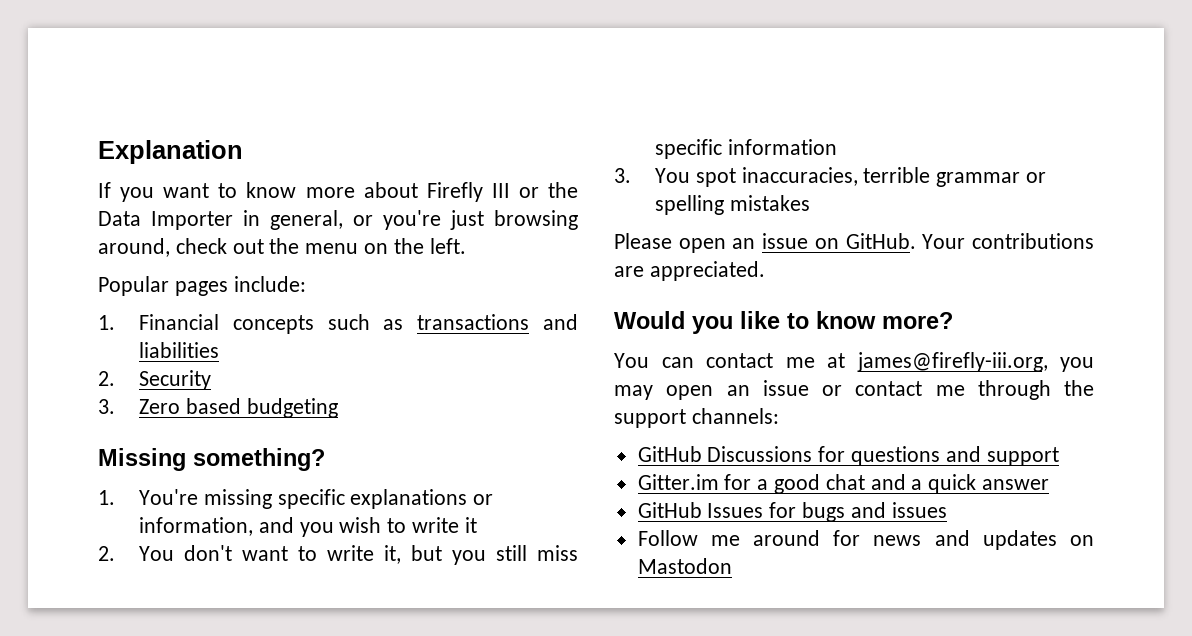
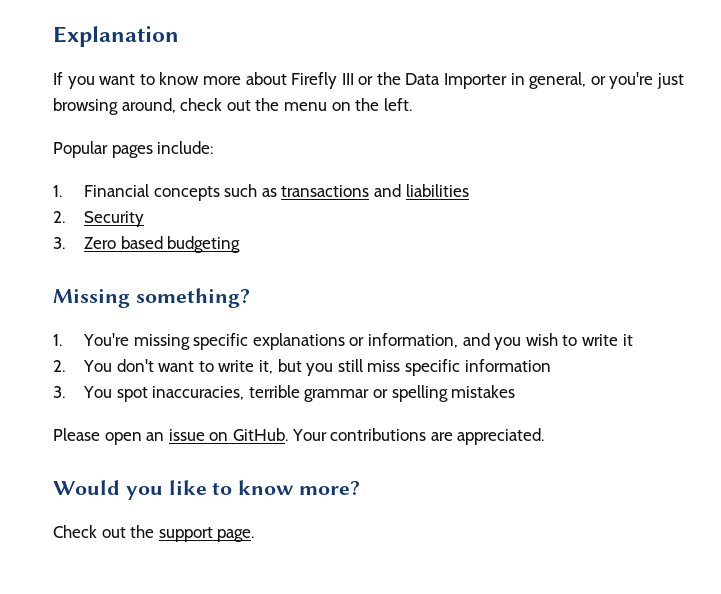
[614,352,1094,372] [614,380,1094,400] [614,408,779,428] [637,446,1059,466] [637,474,1050,494] [637,502,947,522] [637,530,1094,550] [637,558,732,574] You can contact me at james@firefly-iii.org, you may open an issue or contact me through the support channels: // GitHub Discussions for questions and support // Gitter.im for a good chat and a quick answer // GitHub Issues for bugs and issues // Follow me around for news and updates on Mastodon -> [53,525,255,542] Check out the support page.

